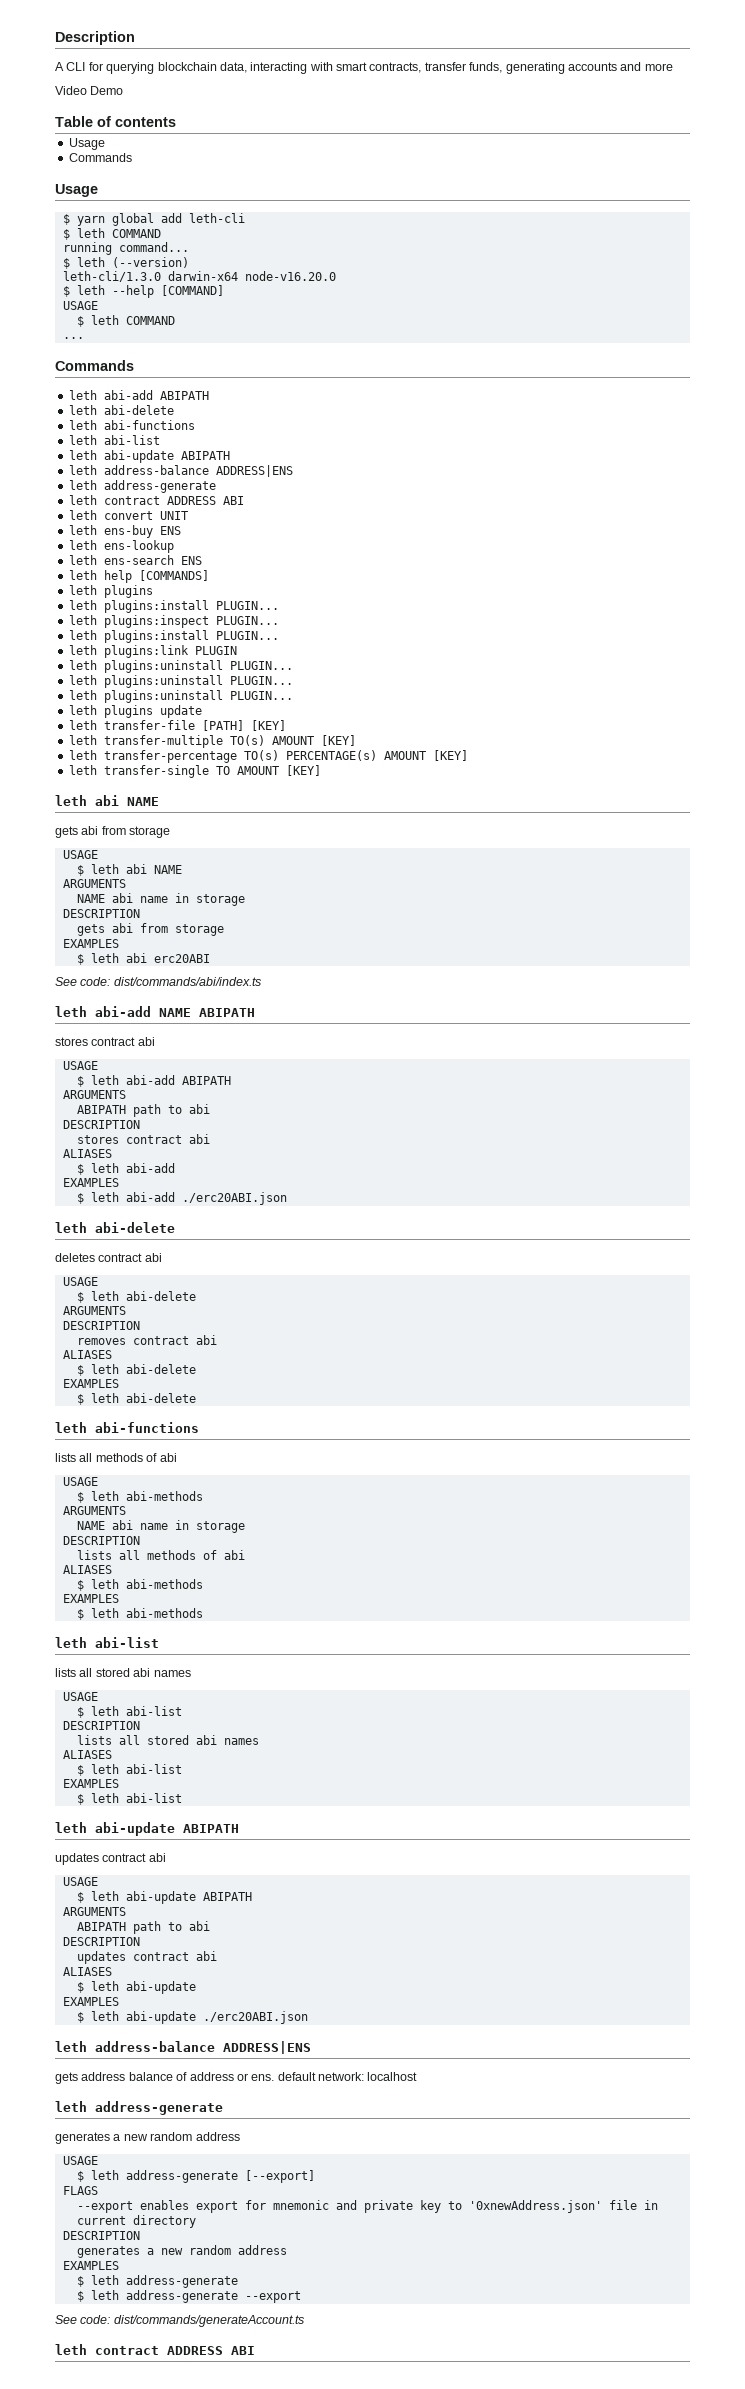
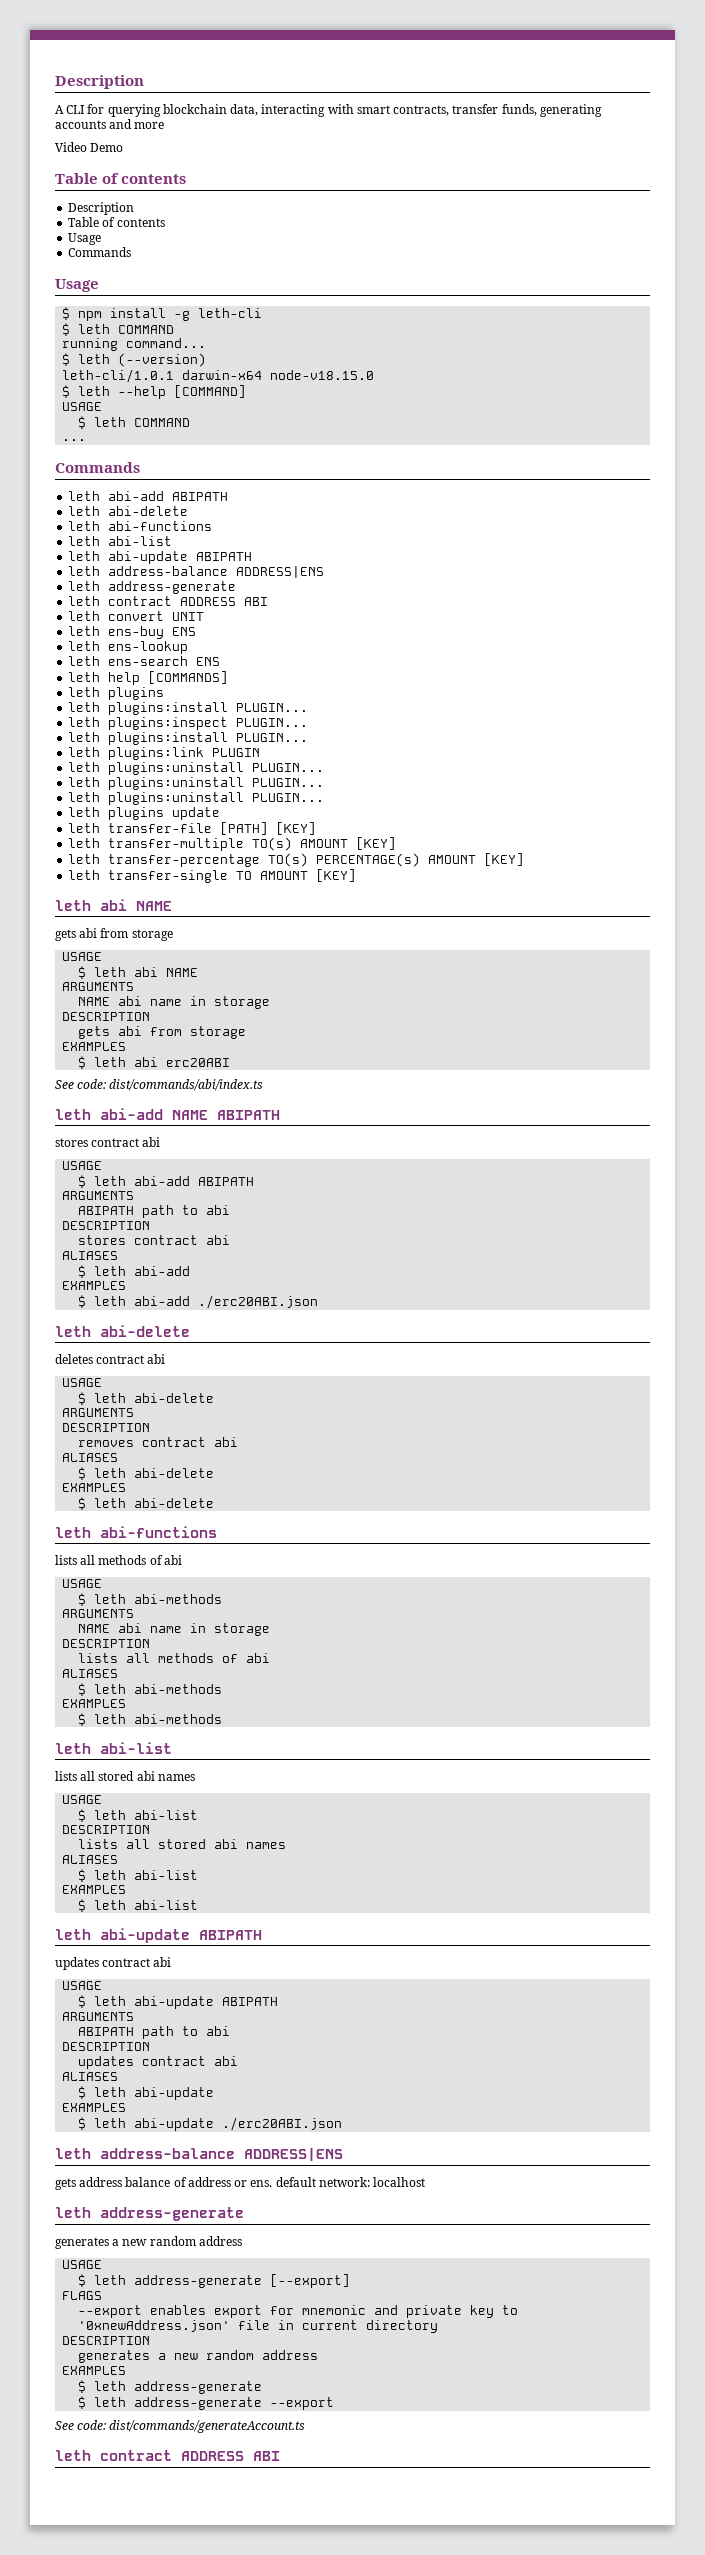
(176, 122) none -> [68,202,135,215] [68,217,165,227] // Description // Table of contents
[76,213,182,226] yarn global add -> [78,308,191,321] npm install -g
[62,271,336,282] leth-cli/1.3.0 darwin-x64 node-v16.20.0 -> [62,369,375,383] leth-cli/1.0.1 darwin-x64 node-v18.15.0

